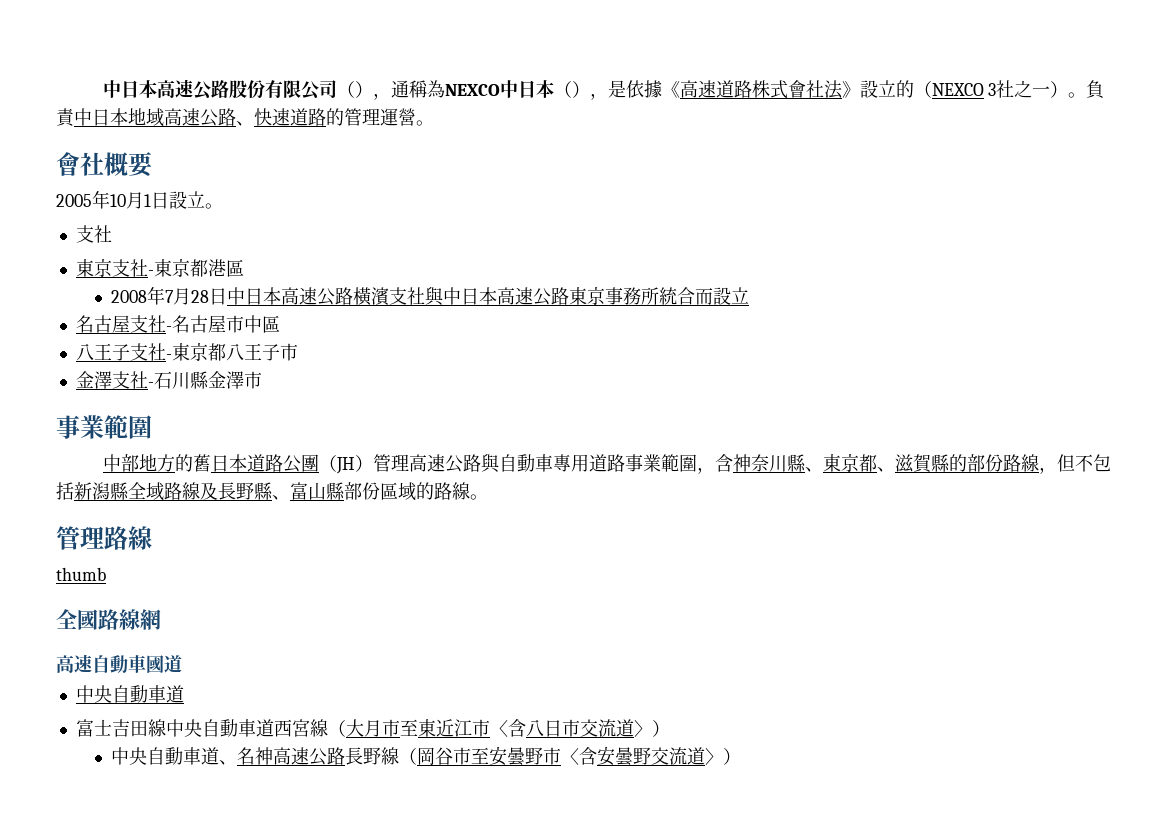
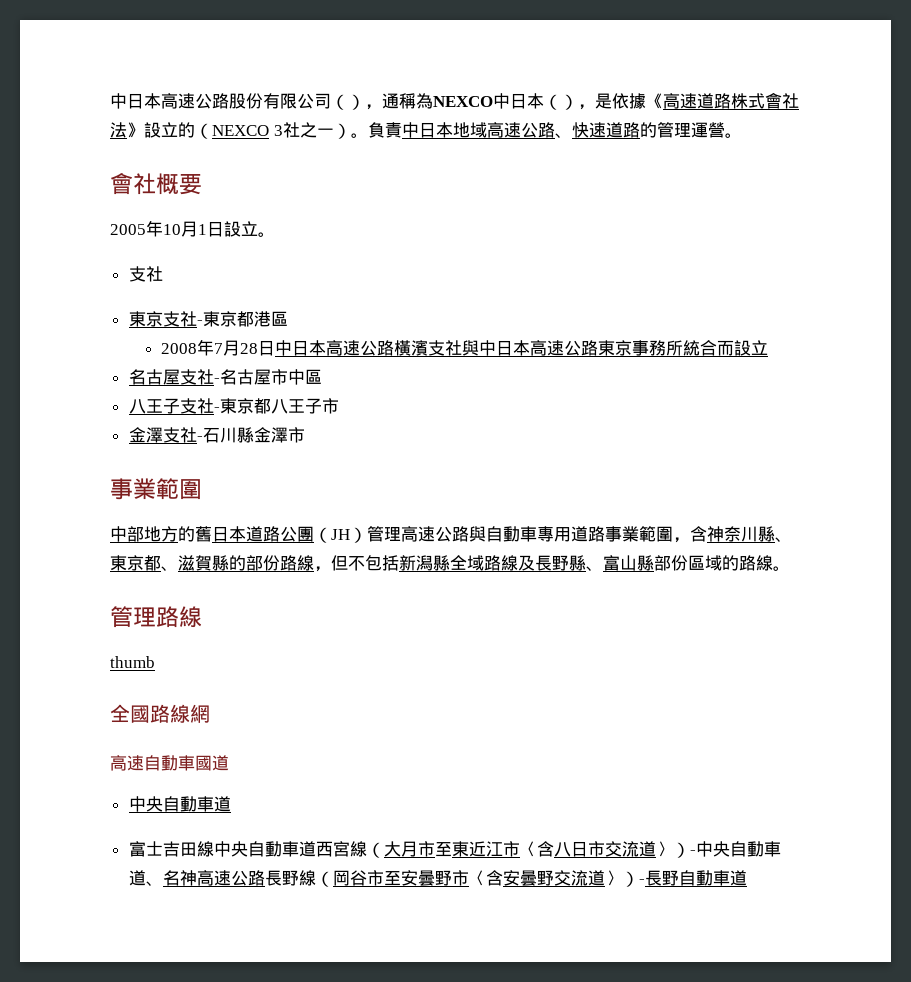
(670, 728) // -> [689,850,696,855] -
(742, 756) none -> [638,870,747,886] -長野自動車道

